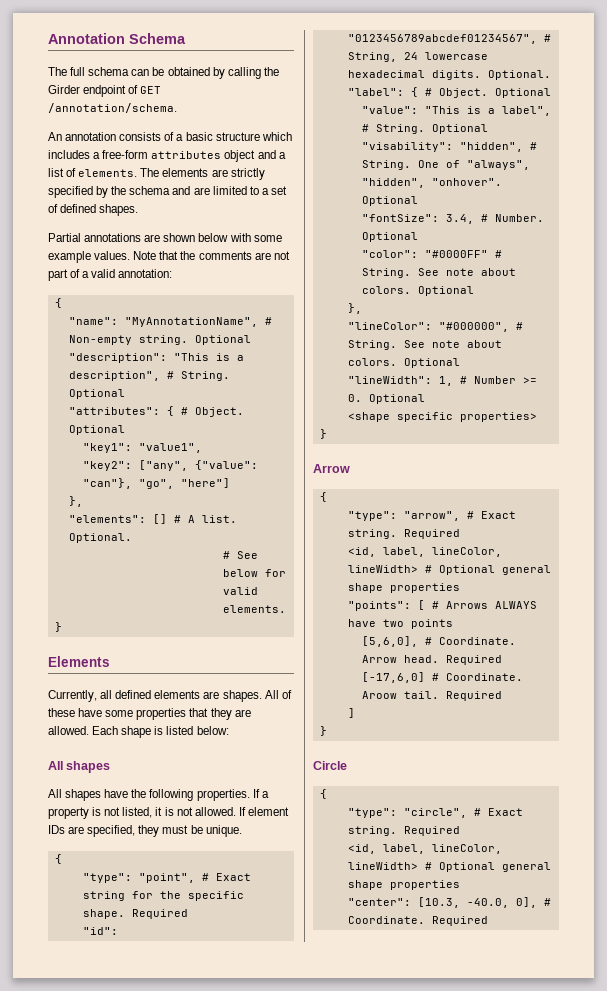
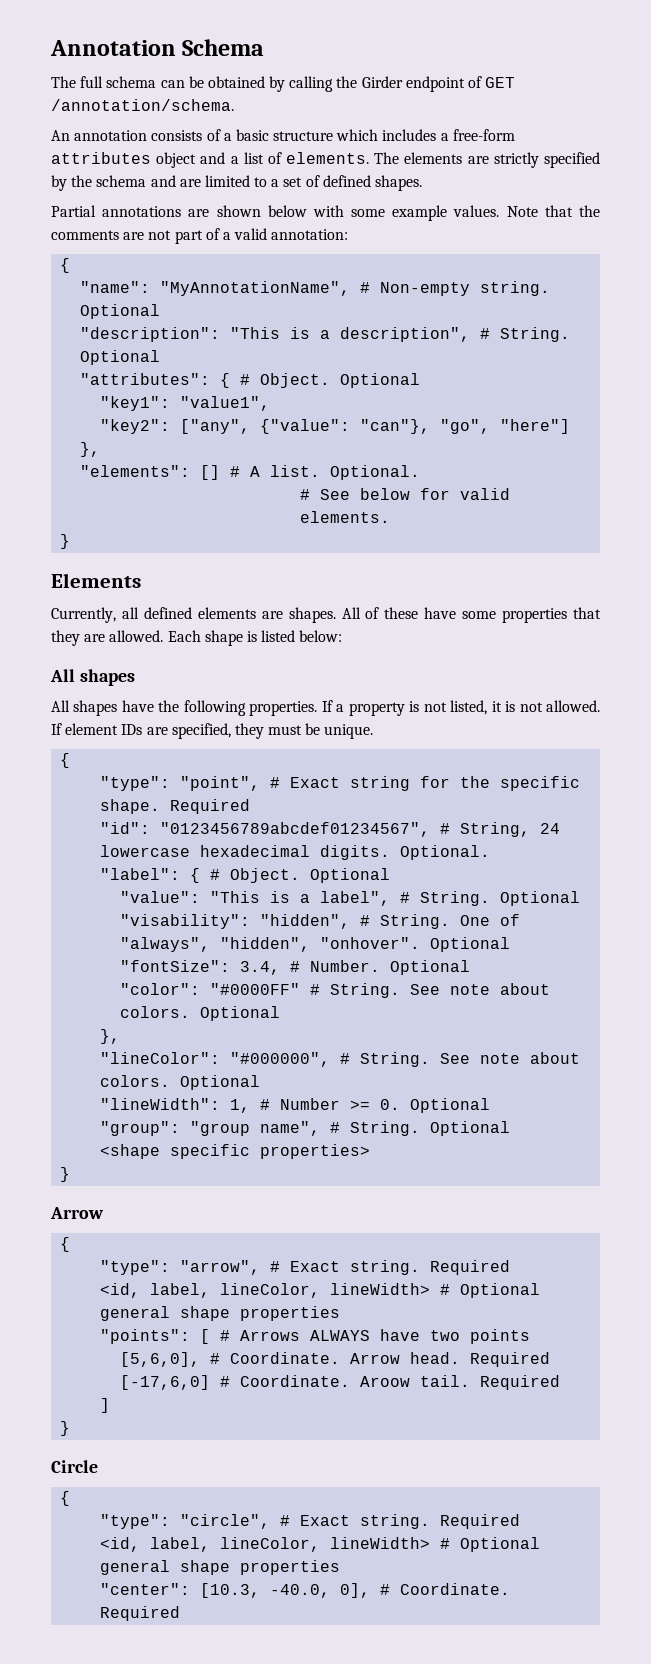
(425, 399) none -> [100,1121,511,1136] // "group": "group name", # String. Optional

